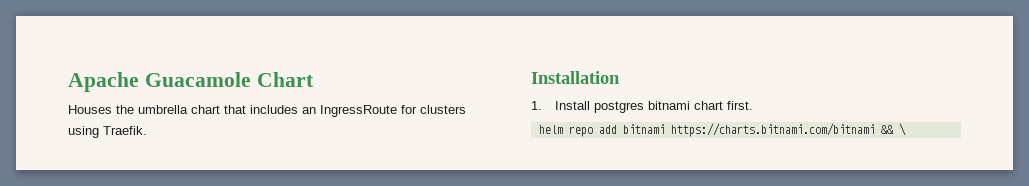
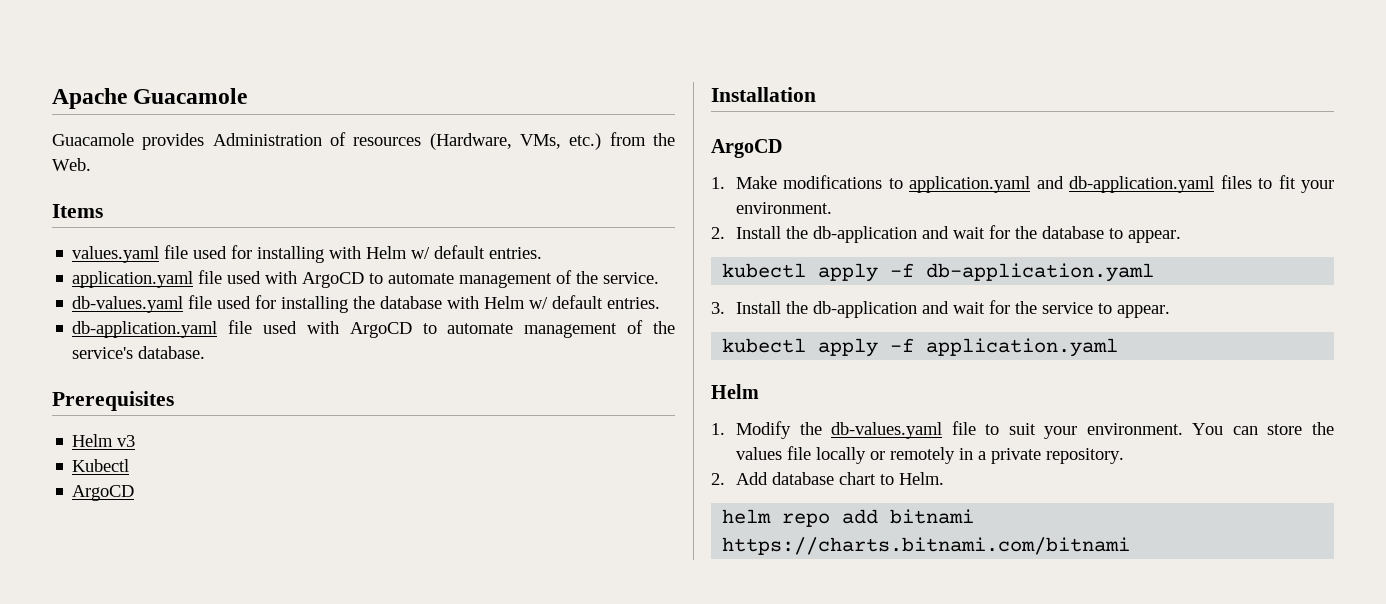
[256,72,314,87] [68,105,466,117] [68,126,147,138] [531,71,620,84] [531,101,753,113] Chart // Houses the umbrella chart that includes an IngressRoute for clusters using Traefik. // Installation // 1. Install postgres bitnami chart first. -> [52,132,675,150] [52,158,91,171] [52,204,103,218] [72,245,543,263] [72,270,660,288] [72,295,661,313] [72,320,676,338] [72,346,206,359] [52,391,174,411] [72,434,136,447] [72,459,130,472] [72,485,135,501] [711,87,816,102] [711,139,782,158] [711,175,1334,193] [736,202,833,214] [711,225,1182,243] [722,263,1155,282] [711,300,1171,318] [722,338,1119,357] [711,384,759,399] [711,421,1334,439] [736,446,1125,464] [711,472,945,485] // Guacamole provides Administration of resources (Hardware, VMs, etc.) from the Web. // Items // values.yaml file used for installing with Helm w/ default entries. // application.yaml file used with ArgoCD to automate management of the service. // db-values.yaml file used for installing the database with Helm w/ default entries. // db-application.yaml file used with ArgoCD to automate management of the service's database. // Prerequisites // Helm v3 // Kubectl // ArgoCD // Installation // ArgoCD // 1. Make modifications to application.yaml and db-application.yaml files to fit your environment. // 2. Install the db-application and wait for the database to appear. // kubectl apply -f db-application.yaml // 3. Install the db-application and wait for the service to appear. // kubectl apply -f application.yaml // Helm // 1. Modify the db-values.yaml file to suit your environment. You can store the values file locally or remotely in a private repository. // 2. Add database chart to Helm.
[880,123,906,136] && \ -> (1131, 546) none

